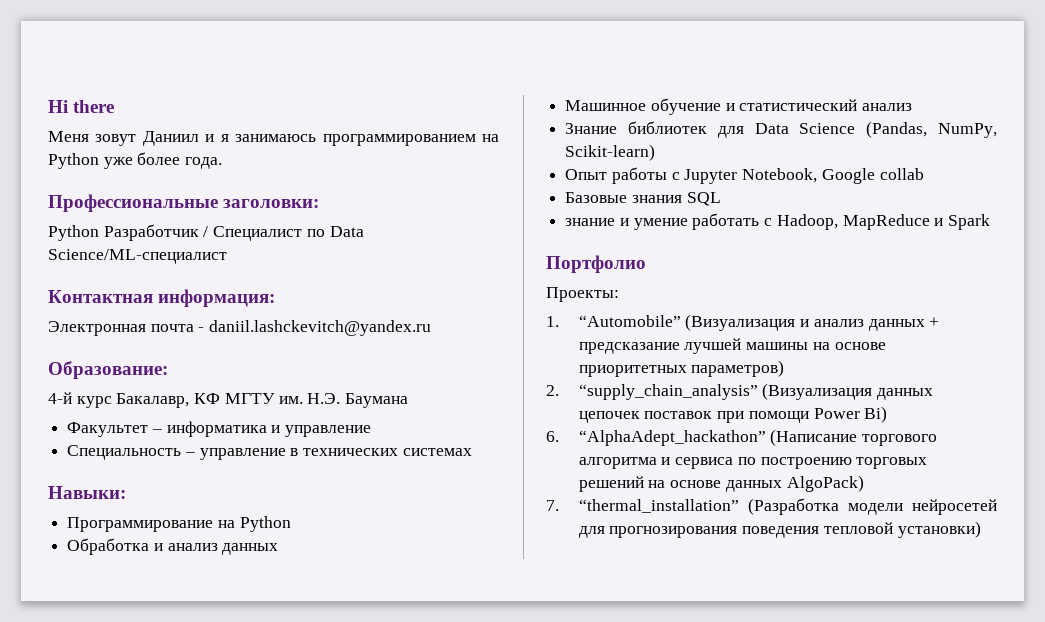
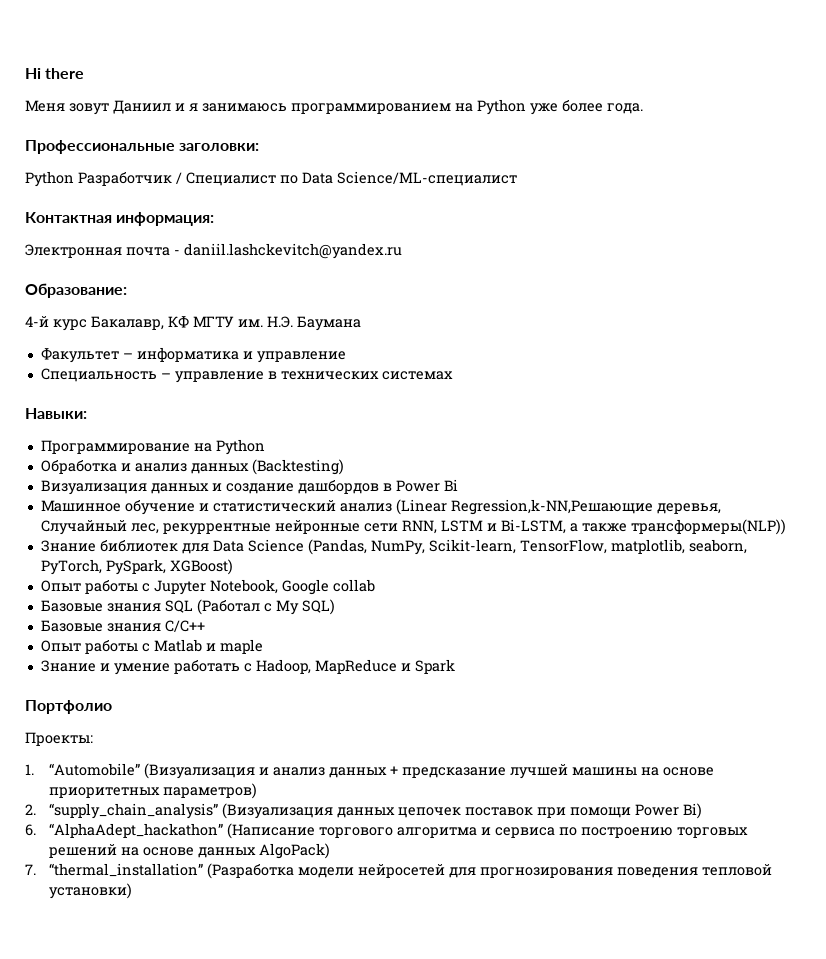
(279, 549) none -> [251,459,344,475] [40,479,458,495] (Backtesting) // Визуализация данных и создание дашбордов в Power Bi
(913, 107) none -> [395,499,721,515] [40,519,786,535] (Linear Regression,k-NN,Решающие деревья, Случайный лес, рекуррентные нейронные сети RNN, LSTM и Bi-LSTM, а также трансформеры(NLP))
[565,144,656,161] Scikit-learn) -> [428,539,747,554] [40,559,233,575] Scikit-learn, TensorFlow, matplotlib, seaborn, PyTorch, PySpark, XGBoost)
[565,218,616,226] // знание -> [196,599,335,615] [40,620,205,632] [40,639,263,654] [40,660,96,672] (Работал с My SQL) // Базовые знания C/C++ // Опыт работы с Matlab и maple // Знание

